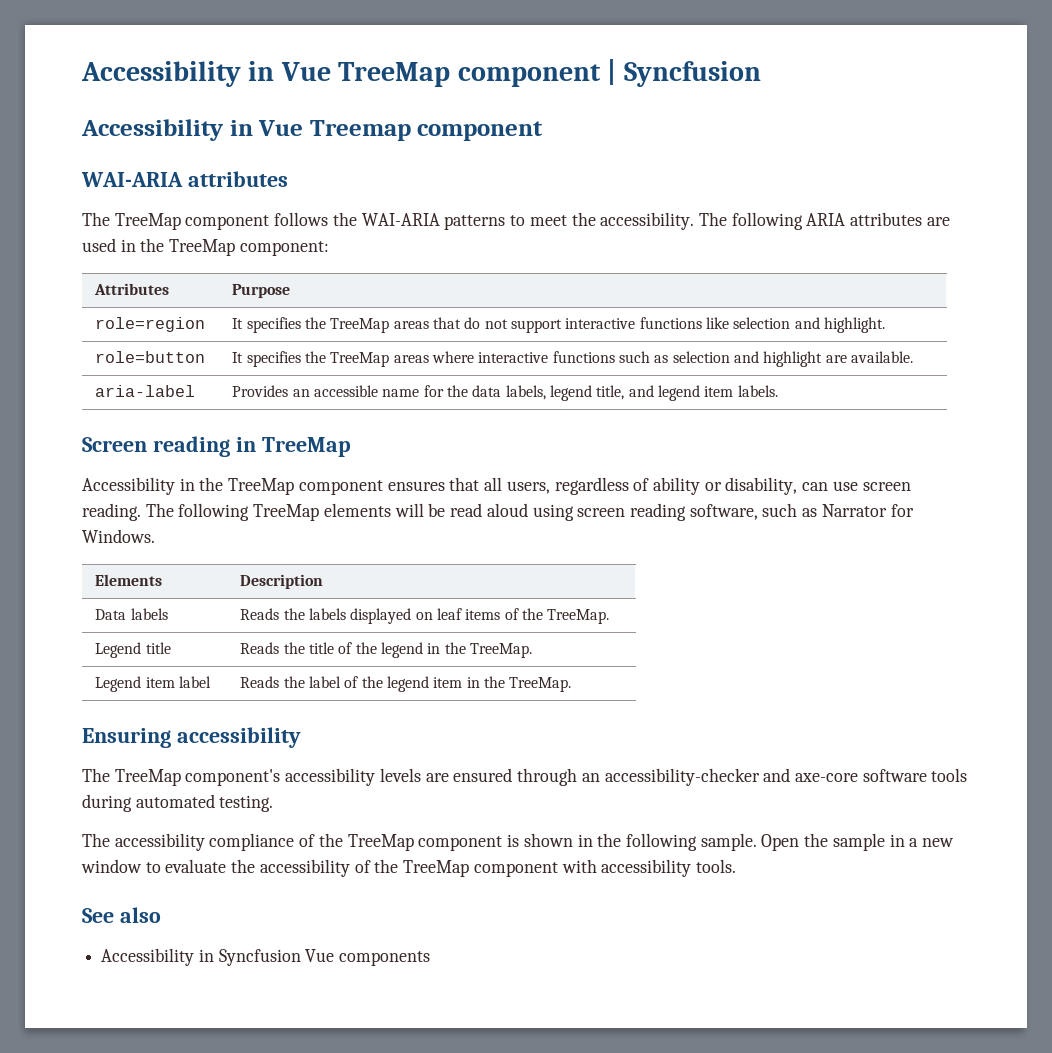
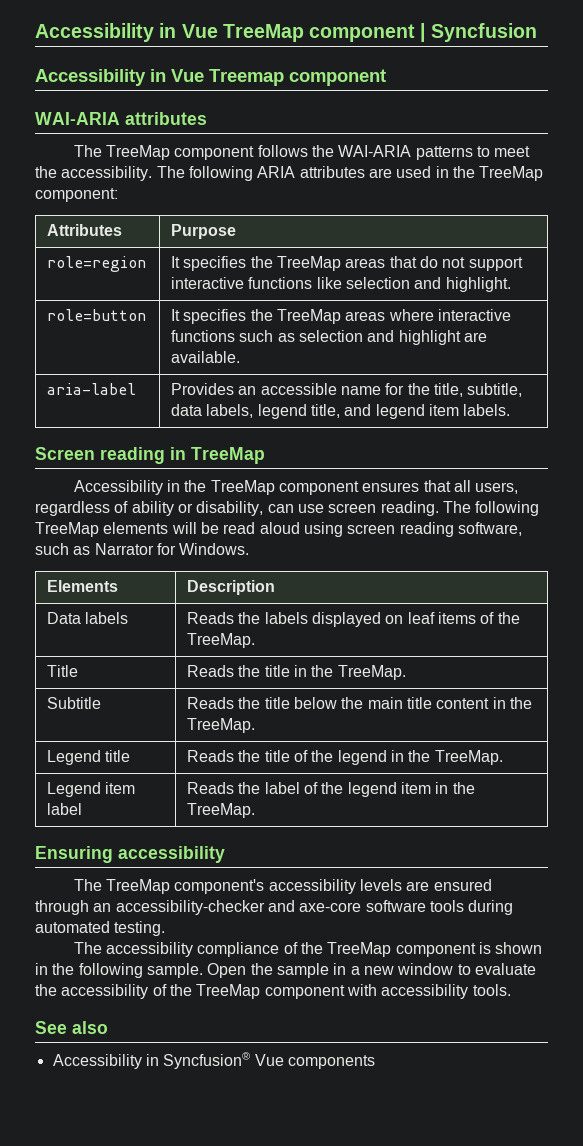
(469, 391) none -> [433,383,523,397] title, subtitle,
(610, 616) none -> [47,665,79,677] [187,665,406,680] [47,697,102,709] [187,697,532,709] [187,718,256,733] // Title | Reads the title in the TreeMap. // Subtitle | Reads the title below the main title content in the TreeMap.
[218,949,301,966] Syncfusion -> [163,1052,251,1069] Syncfusion®

